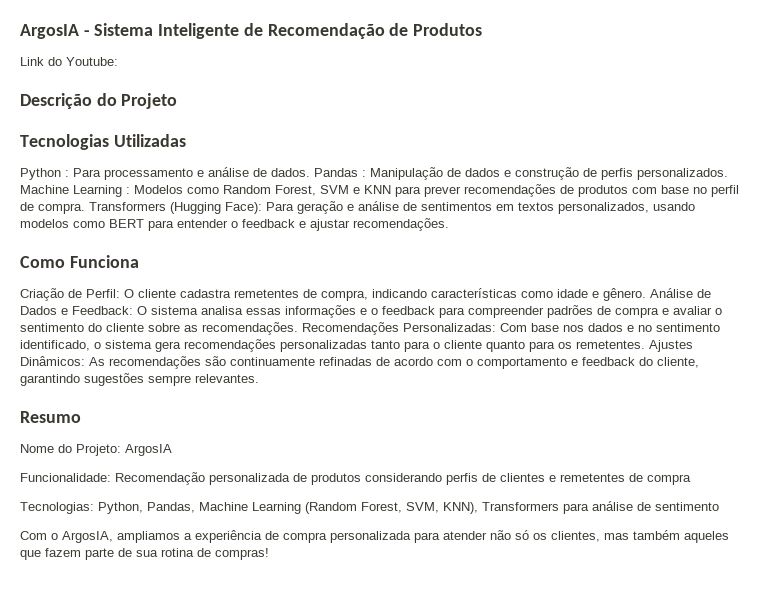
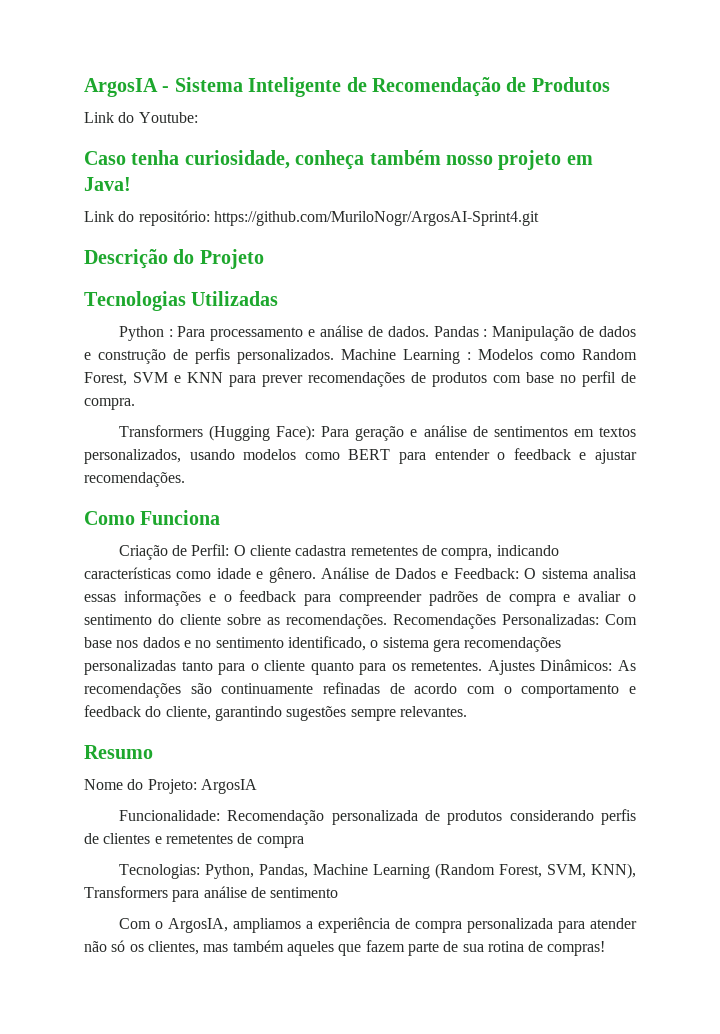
(118, 61) none -> [84,150,593,170] [84,177,131,191] [84,210,539,226] // Caso tenha curiosidade, conheça também nosso projeto em Java! // Link do repositório: https://github.com/MuriloNogr/ArgosAI-Sprint4.git
(85, 208) none -> (135, 404) //

